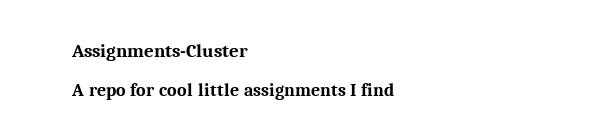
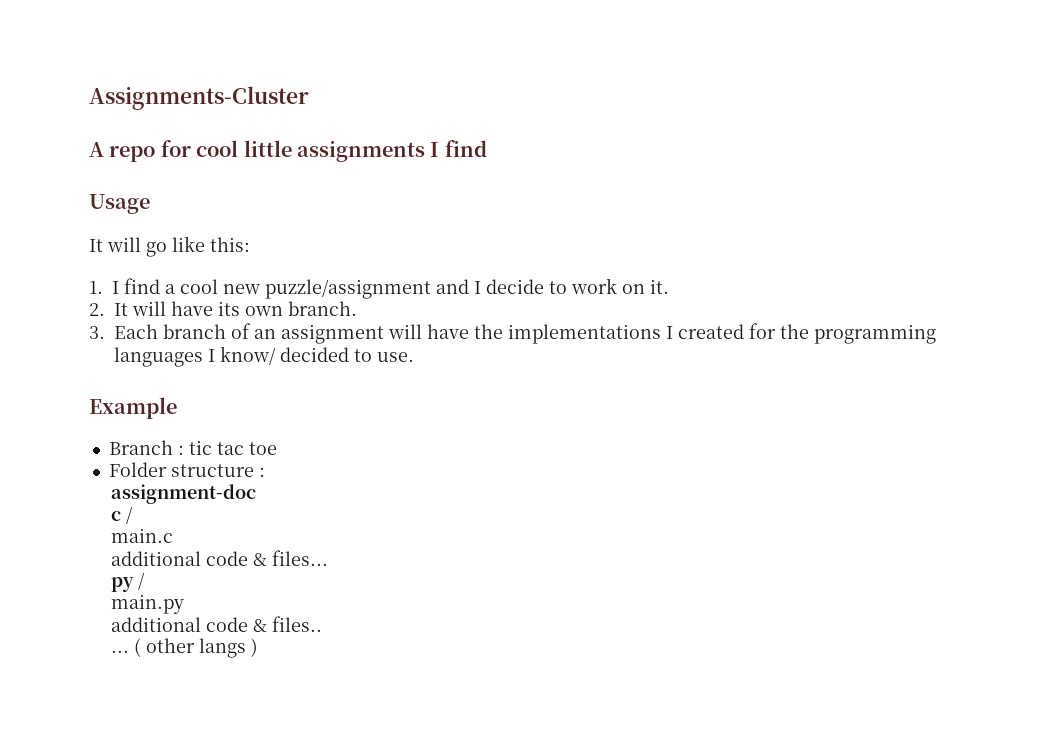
(395, 89) none -> [89,194,150,214] [89,236,250,257] [89,278,669,299] [89,301,357,316] [89,323,936,344] [114,346,414,367] [89,397,177,419] [108,440,277,455] [108,462,265,477] [111,484,257,504] [111,506,134,524] [111,528,174,543] [111,550,329,566] [111,572,146,592] [111,594,185,614] [111,616,323,632] [111,638,259,658] // Usage // It will go like this: // 1. I find a cool new puzzle/assignment and I decide to work on it. // 2. It will have its own branch. // 3. Each branch of an assignment will have the implementations I created for the programming languages I know/ decided to use. // Example // Branch : tic tac toe // Folder structure : // assignment-doc // c / // main.c // additional code & files... // py / // main.py // additional code & files.. // ... ( other langs )

